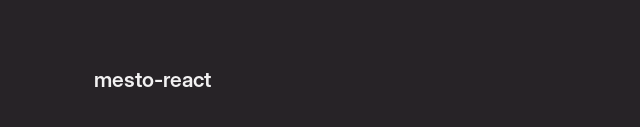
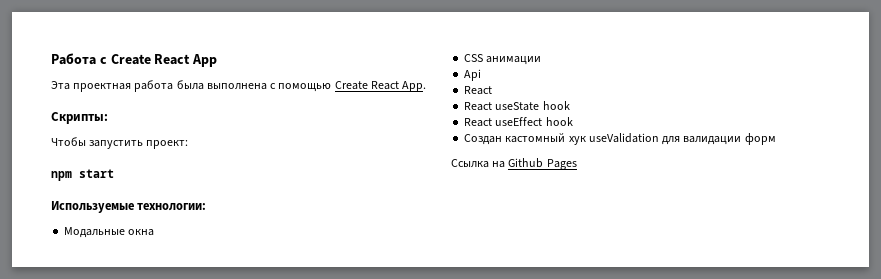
[94,73,211,87] mesto-react -> [51,53,218,67] [51,80,427,92] [51,112,108,124] [51,137,189,149] [51,169,114,181] [51,201,207,213] [64,227,155,238] [464,54,542,65] [464,69,482,81] [464,86,493,95] [464,101,570,111] [464,117,573,127] [464,133,776,145] [451,158,577,170] Работа с Create React App // Эта проектная работа была выполнена с помощью Create React App. // Скрипты: // Чтобы запустить проект: // npm start // Используемые технологии: // Модальные окна // CSS анимации // Api // React // React useState hook // React useEffect hook // Создан кастомный хук useValidation для валидации форм // Ссылка на Github Pages

